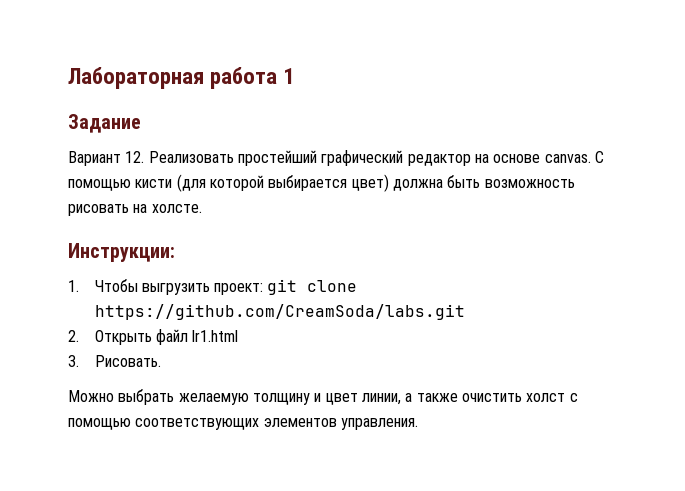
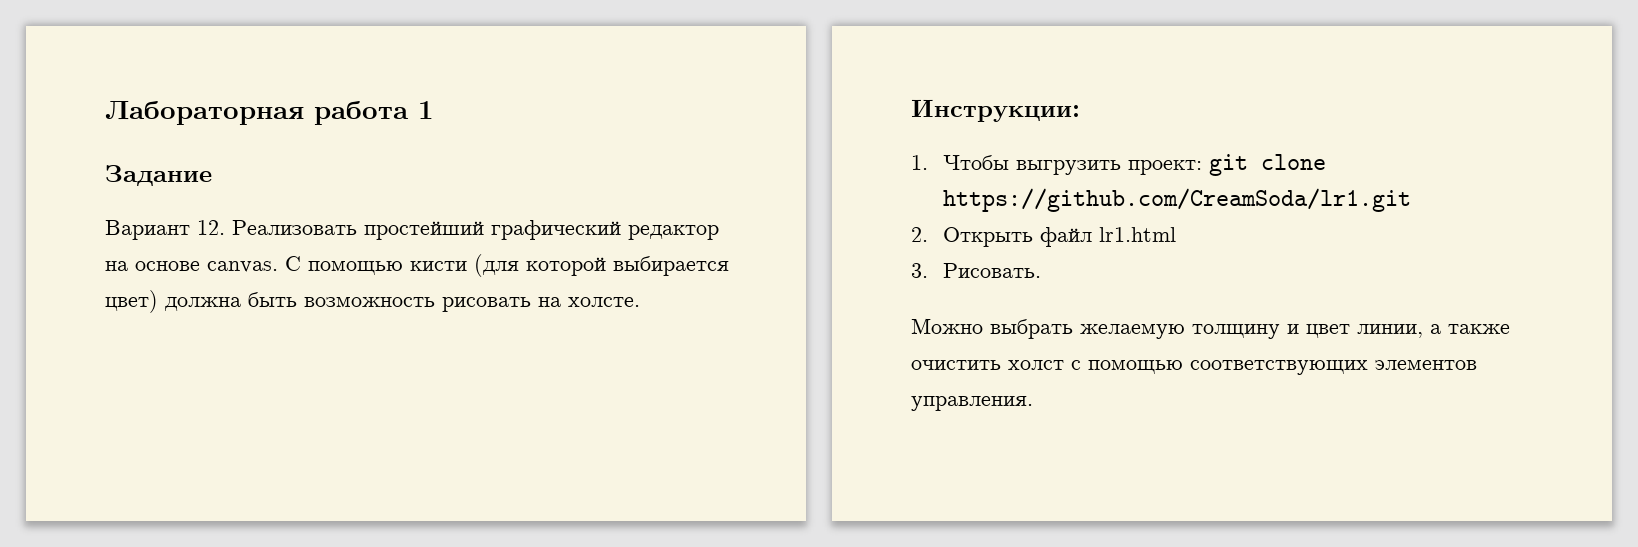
[94,304,465,320] https://github.com/CreamSoda/labs.git -> [942,188,1411,212] https://github.com/CreamSoda/lr1.git

